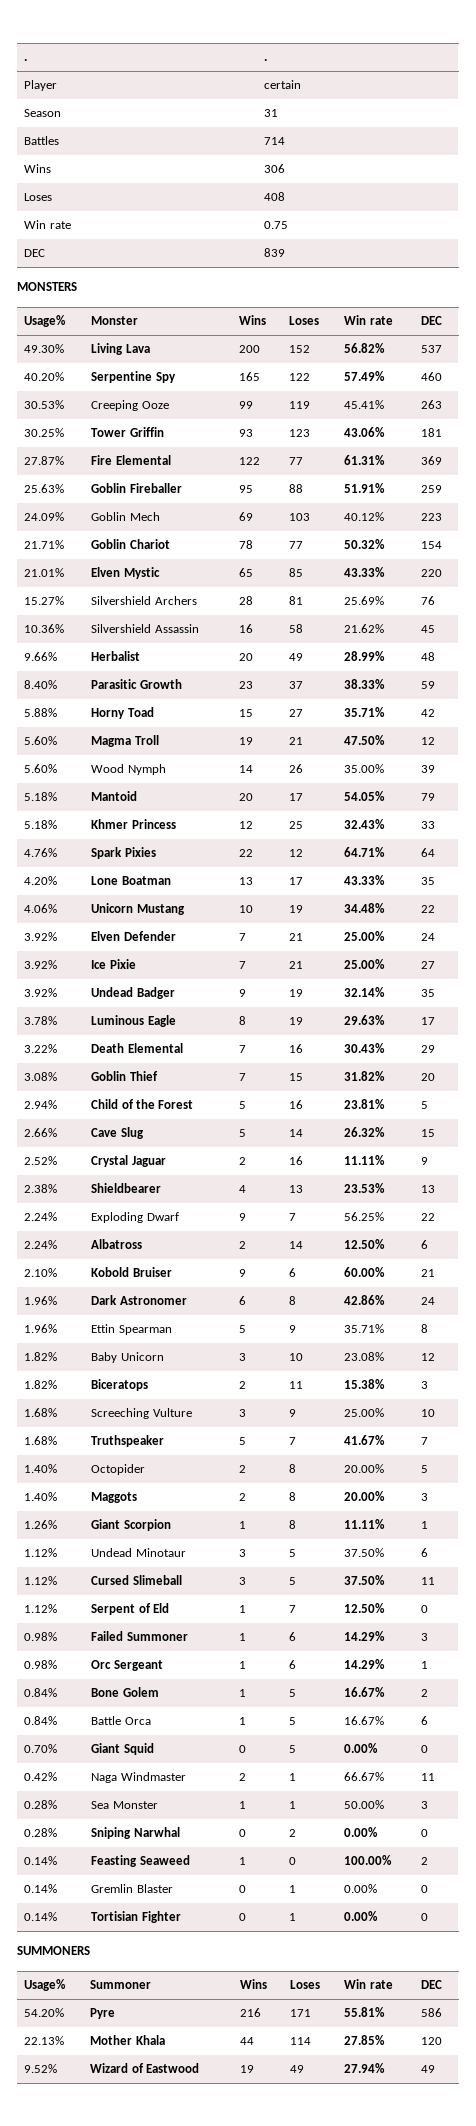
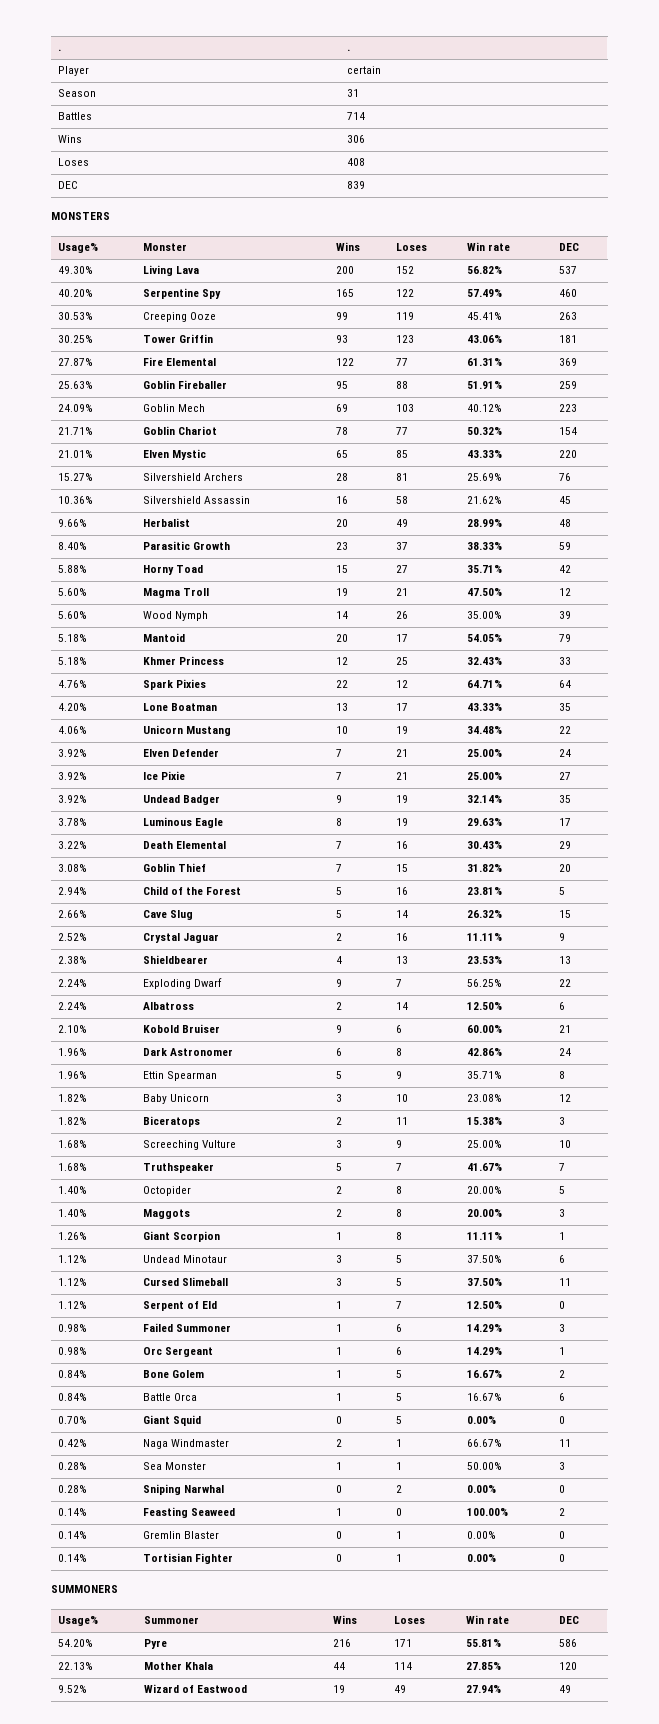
[24,220,71,229] [264,221,289,229] // Win rate | 0.75 -> (365, 162) none

